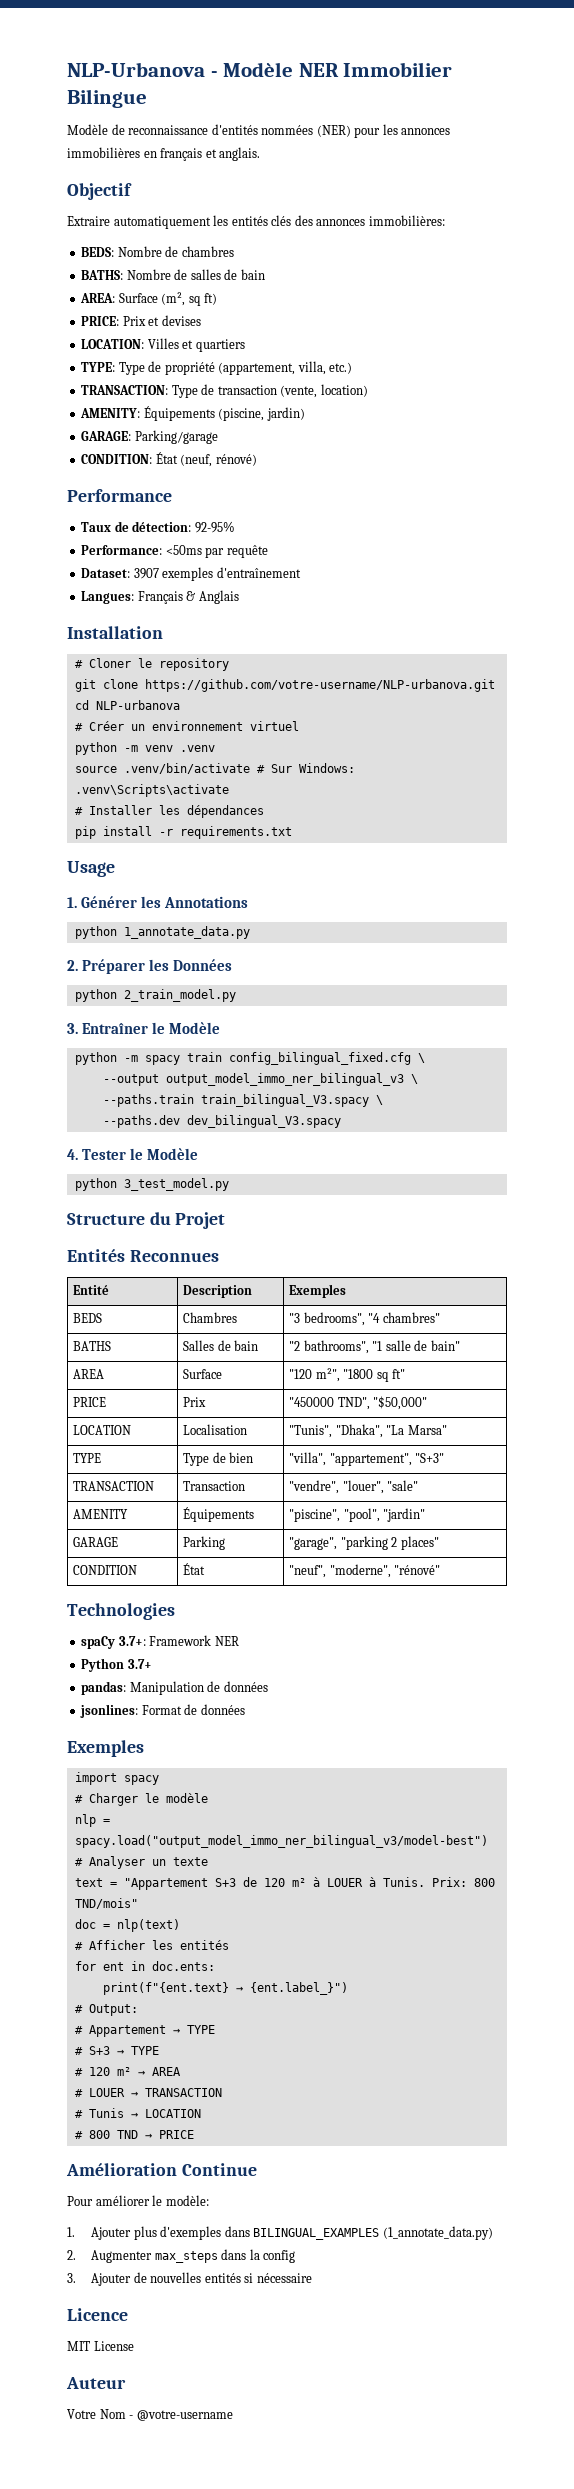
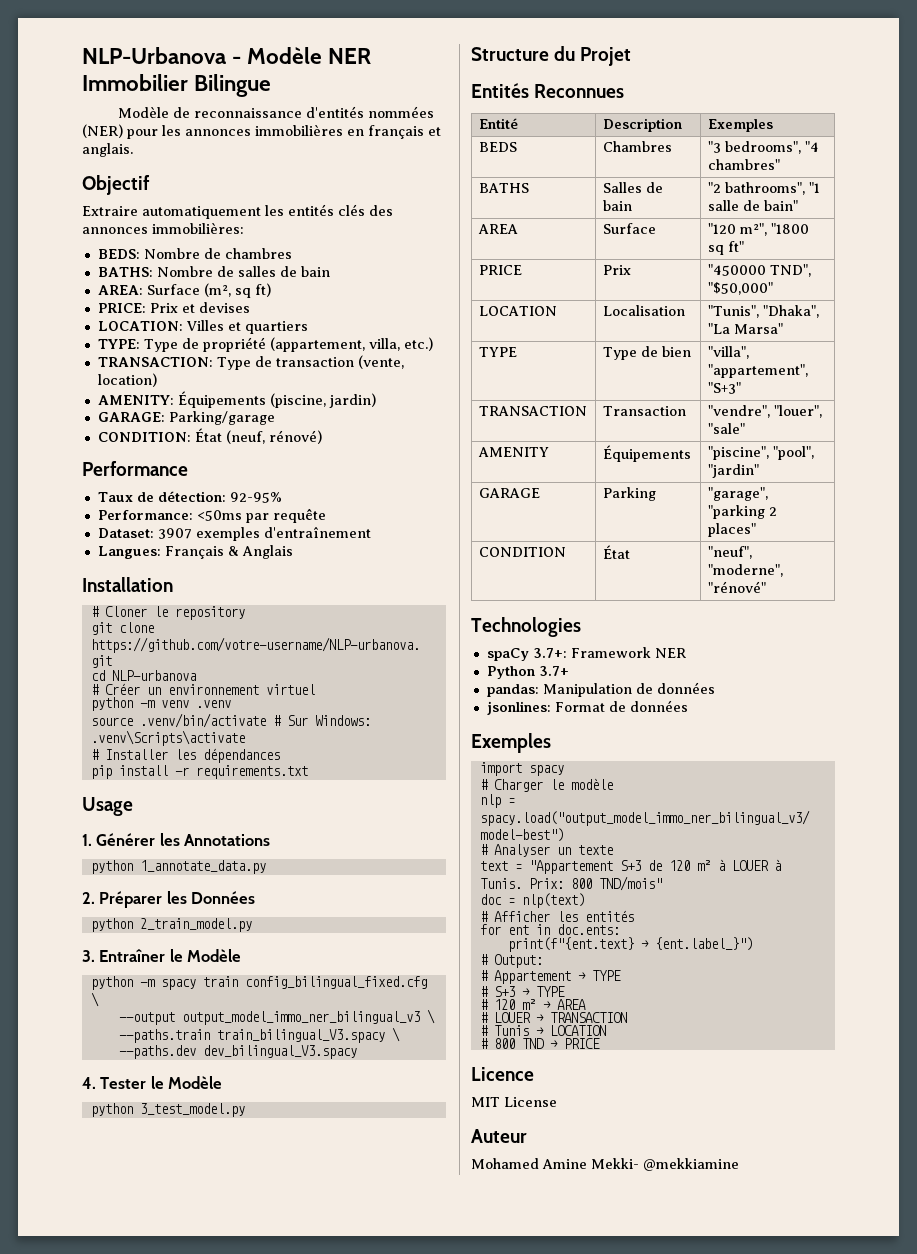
[66,2163,257,2176] [67,2195,209,2206] [67,2226,493,2240] [67,2249,296,2263] [67,2272,312,2286] // Amélioration Continue // Pour améliorer le modèle: // 1. Ajouter plus d'exemples dans BILINGUAL_EXAMPLES (1_annotate_data.py) // 2. Augmenter max_steps dans la config // 3. Ajouter de nouvelles entités si nécessaire -> (600, 1043) none
[67,2409,233,2421] Votre Nom - @votre-username -> [471,1158,739,1171] Mohamed Amine Mekki- @mekkiamine

